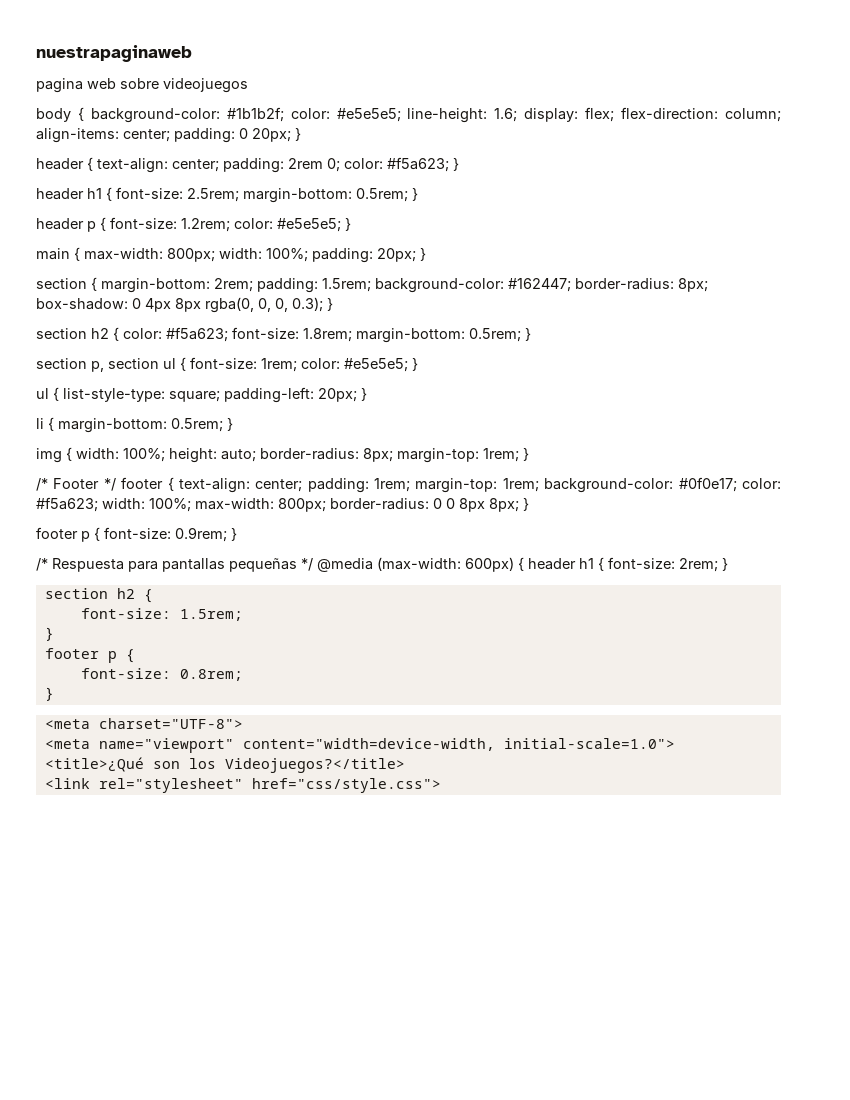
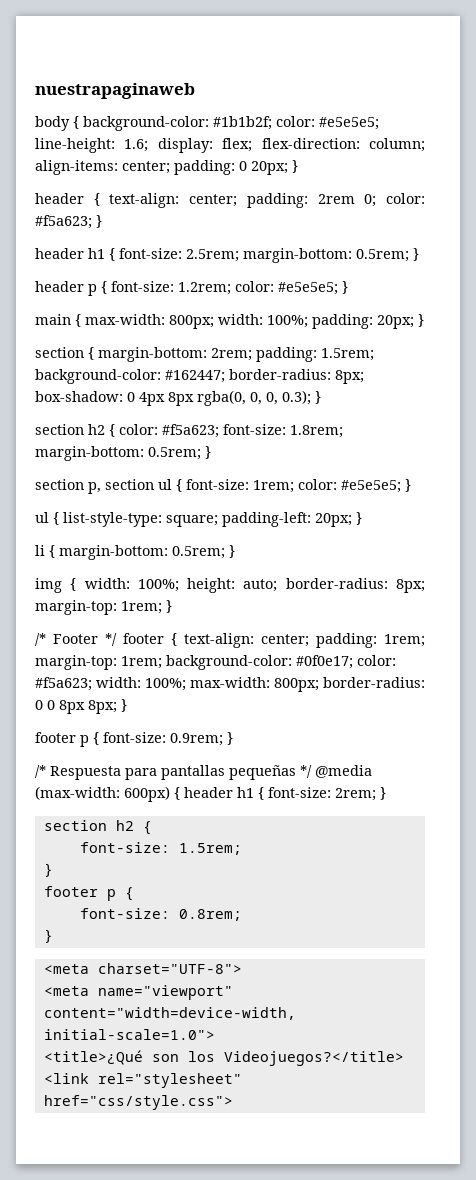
[36,78,248,93] // pagina web sobre videojuegos -> (195, 91) none

